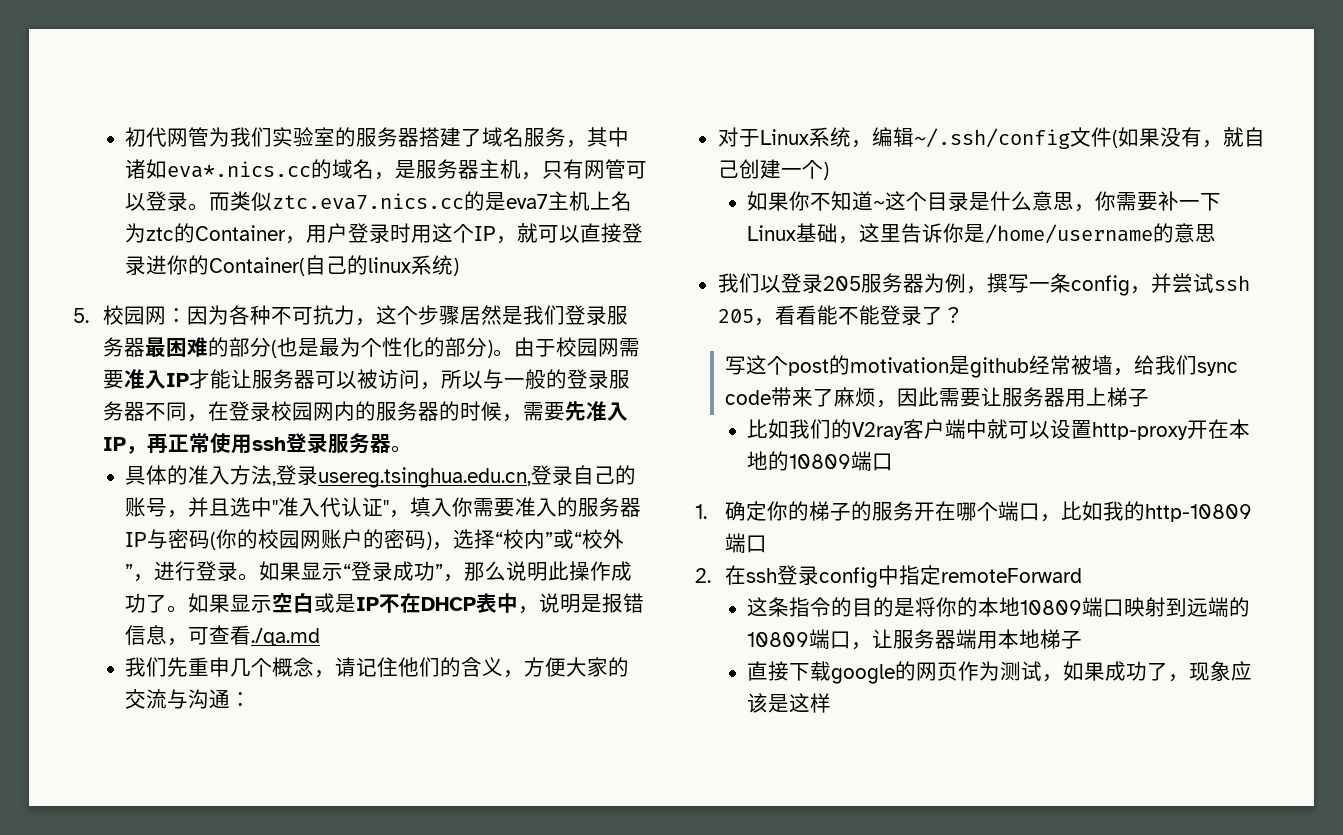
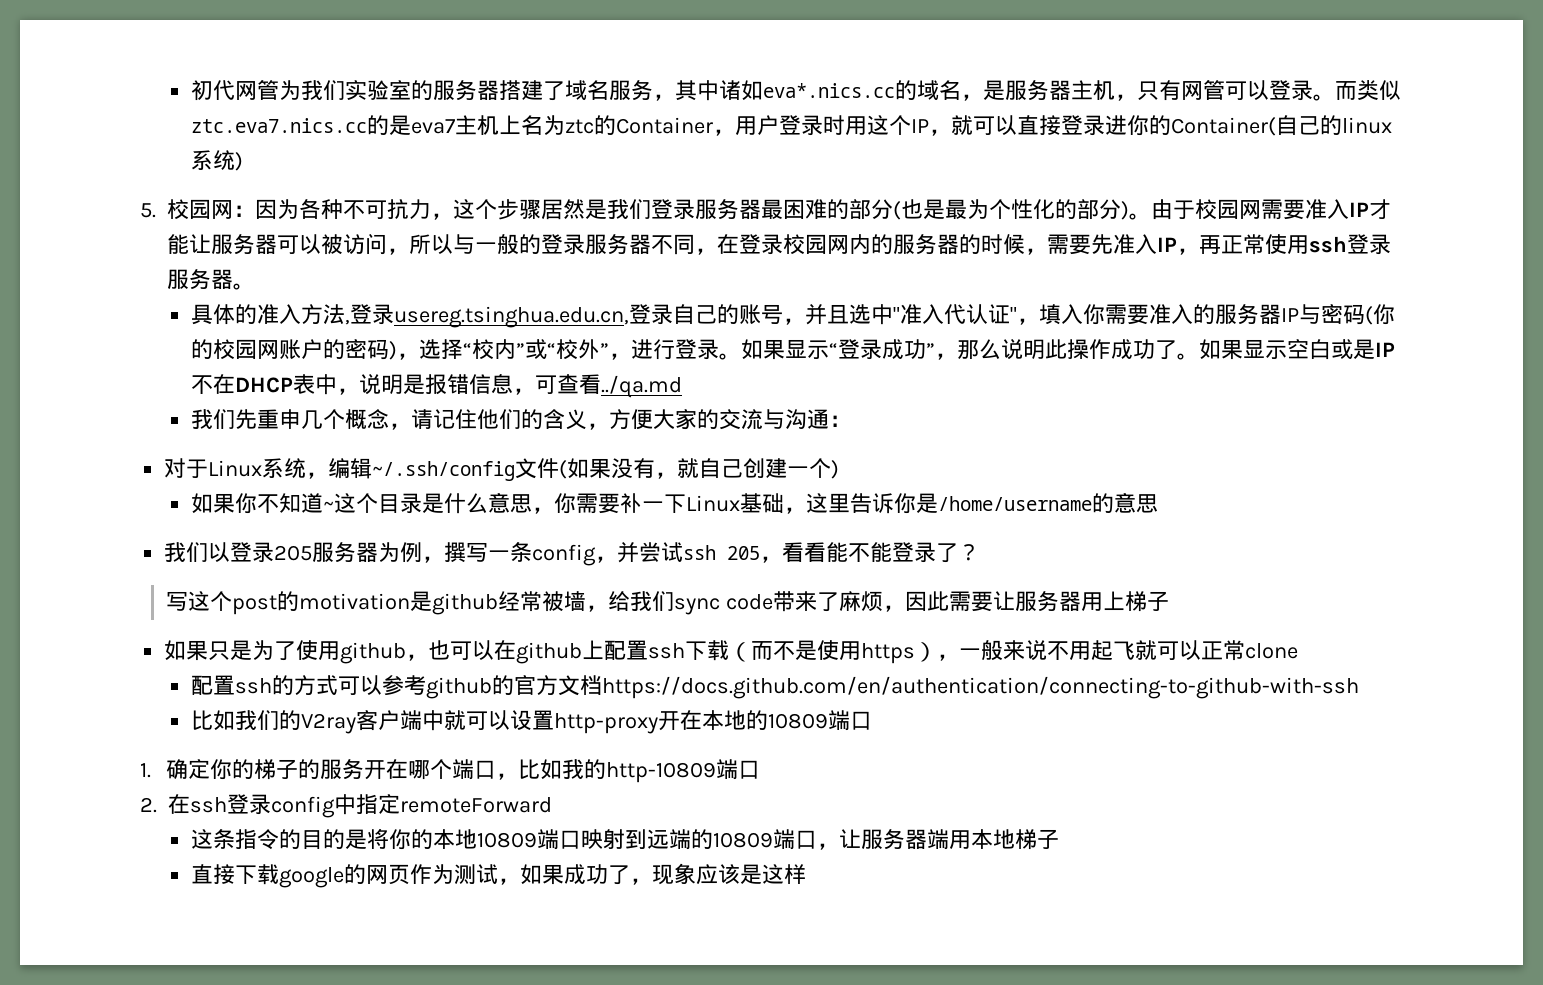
[251,628,321,646] ./qa.md -> [600,375,682,398] ../qa.md
(1149, 397) none -> [164,640,1299,664] [190,675,1359,699] // 如果只是为了使用github，也可以在github上配置ssh下载（而不是使用https），一般来说不用起飞就可以正常clone // 配置ssh的方式可以参考github的官方文档https://docs.github.com/en/authentication/connecting-to-github-with-ssh

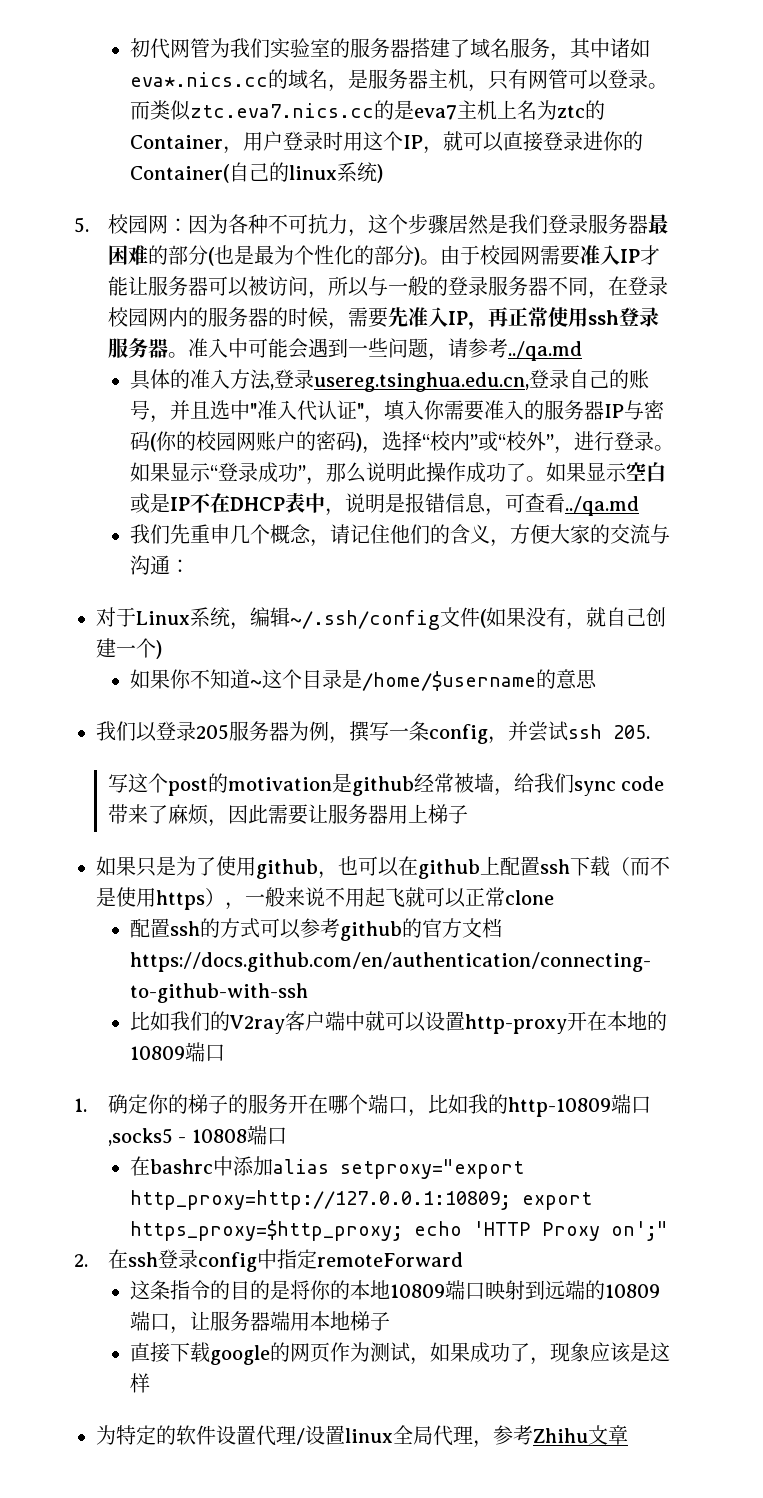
(255, 286) none -> [187,338,582,361] 准入中可能会遇到一些问题，请参考../qa.md
[443,492,1092,514] 什么意思，你需要补一下Linux基础，这里告诉你是/home/username -> [361,671,536,691] /home/$username
[727,542,981,563] 205，看看能不能登录了？ -> [613,725,650,739] 205.
(761, 769) none -> [107,1125,287,1146] [129,1156,524,1179] [129,1190,592,1210] [129,1220,668,1241] ,socks5 - 10808端口 // 在bashrc中添加alias setproxy="export http_proxy=http://127.0.0.1:10809; export https_proxy=$http_proxy; echo 'HTTP Proxy on';"
(806, 874) none -> [96,1425,628,1448] // 为特定的软件设置代理/设置linux全局代理，参考Zhihu文章

